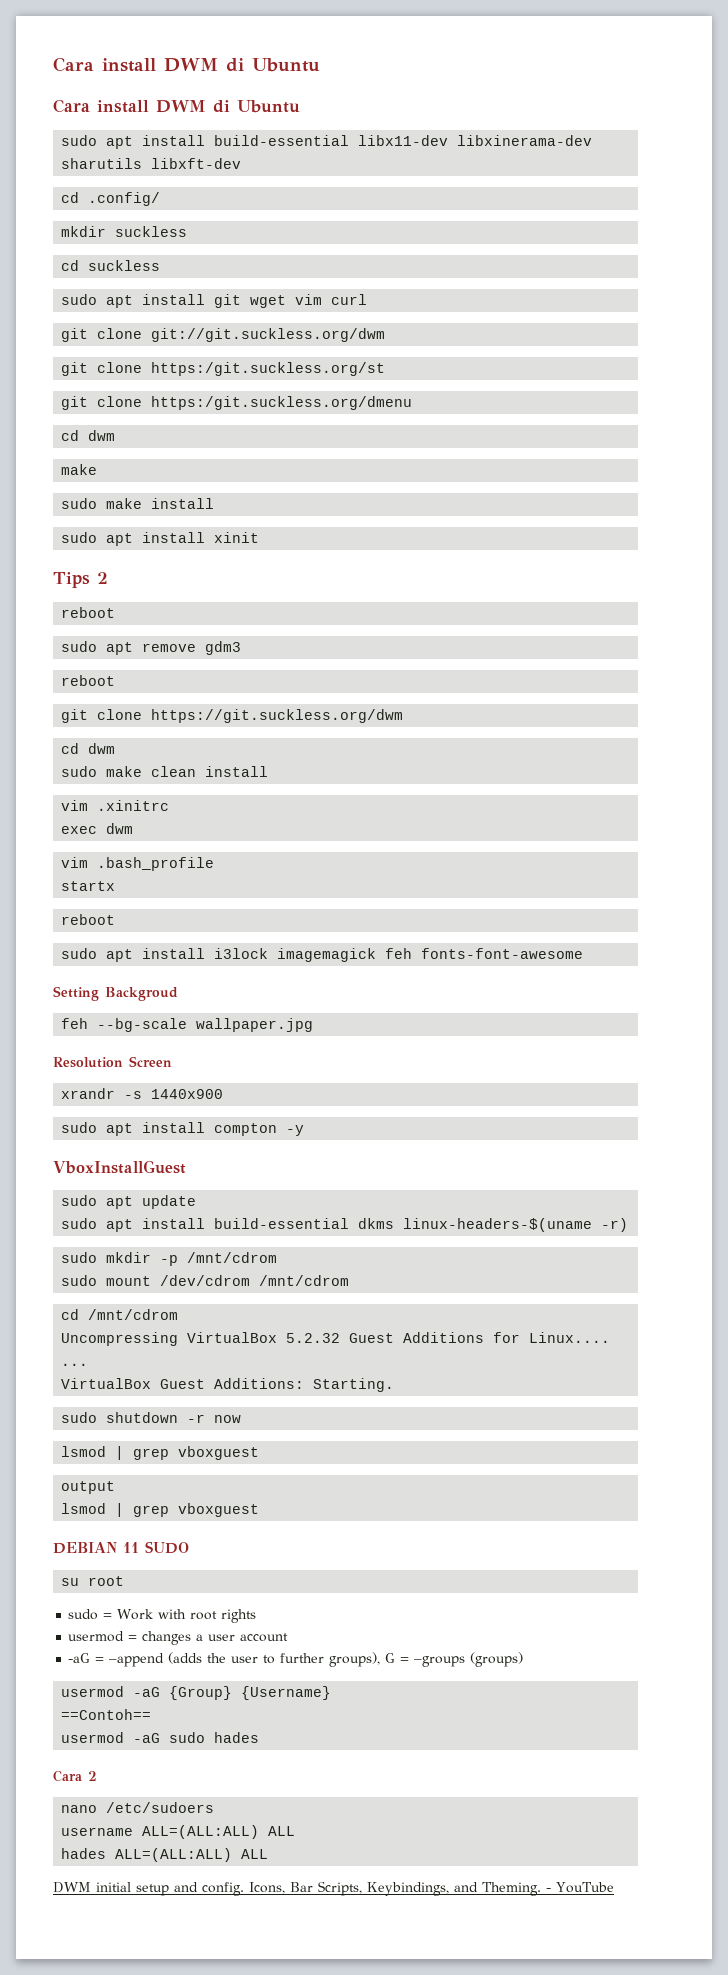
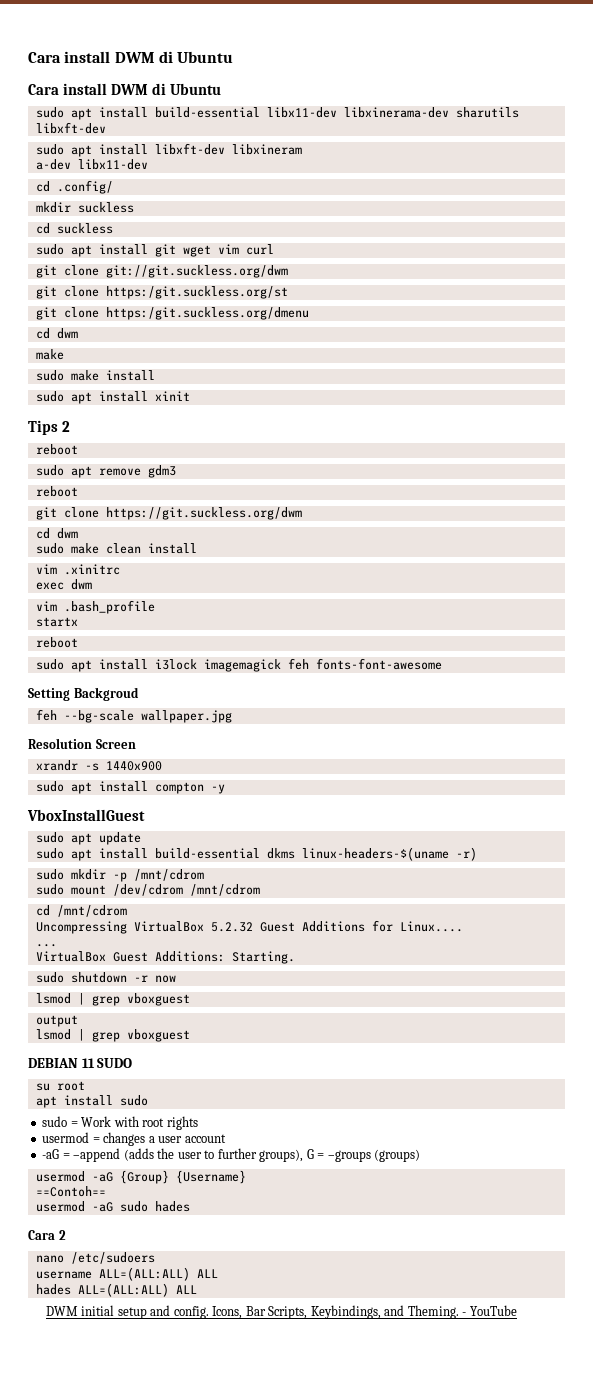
(242, 163) none -> [35,143,302,157] [35,159,148,170] // sudo apt install libxft-dev libxineram // a-dev libx11-dev
(125, 1581) none -> [35,1095,148,1108] // apt install sudo

